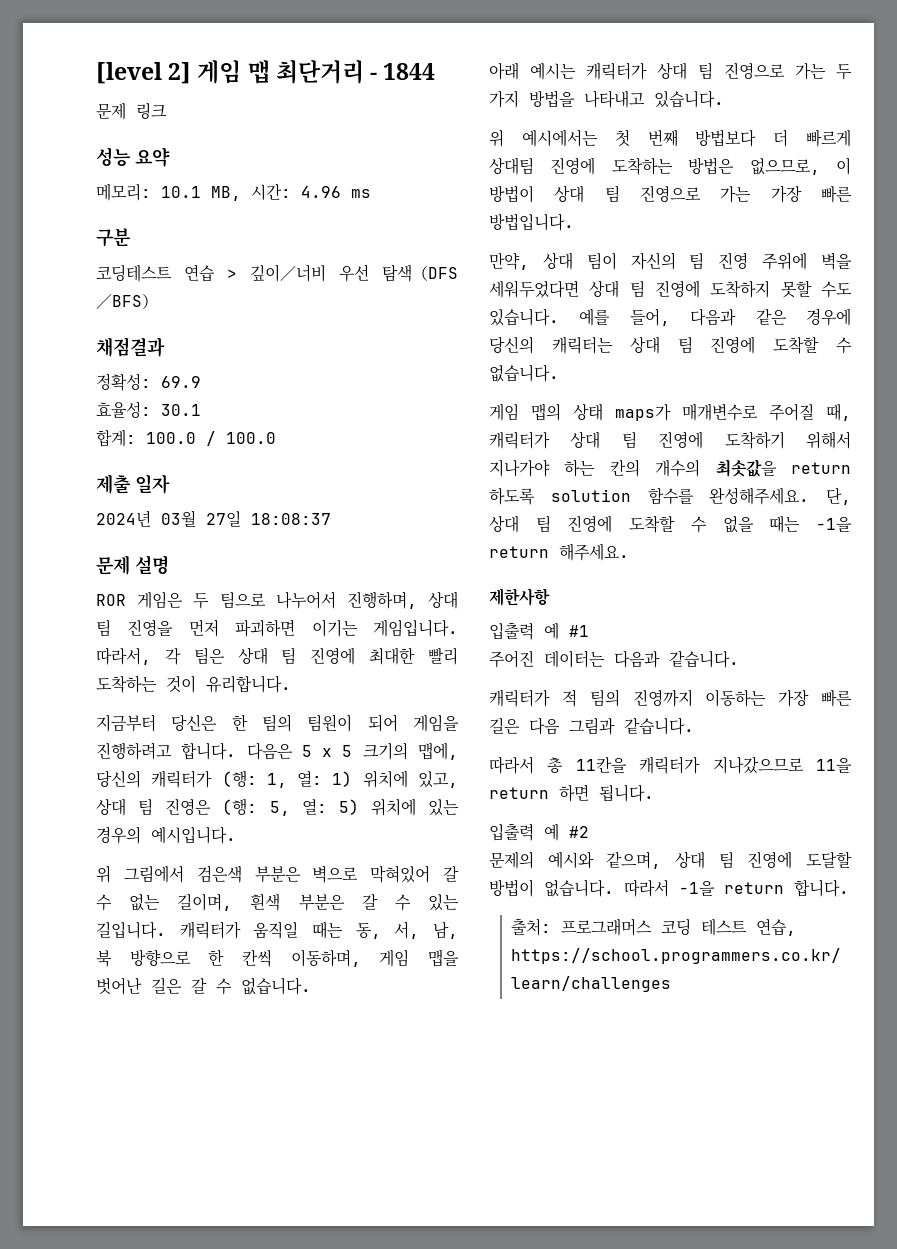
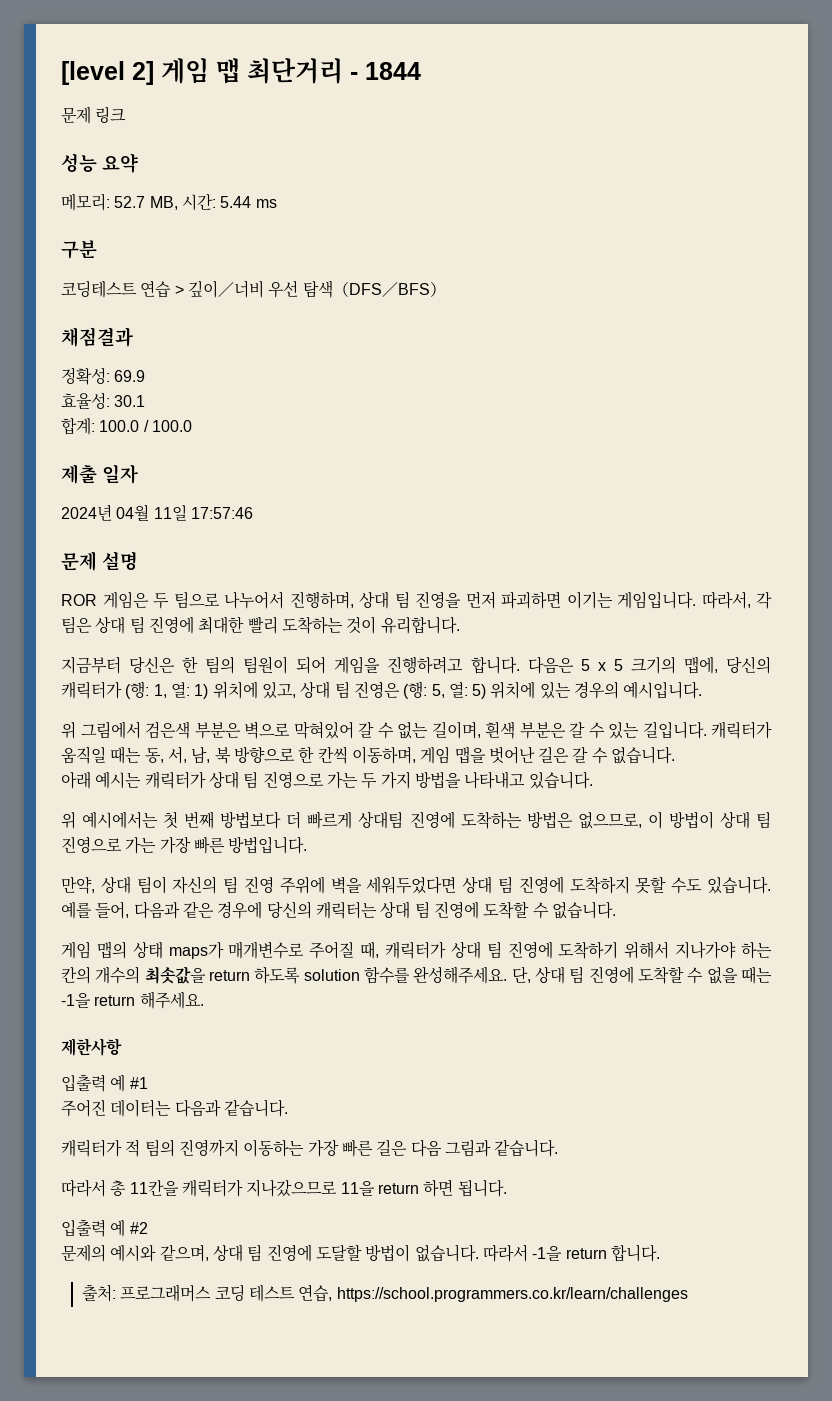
[161,186,201,198] 10.1 -> [114,196,146,208] 52.7
[301,186,341,198] 4.96 -> [220,196,252,208] 5.44
[161,510,331,527] 03월 27일 18:08:37 -> [116,504,253,521] 04월 11일 17:57:46

